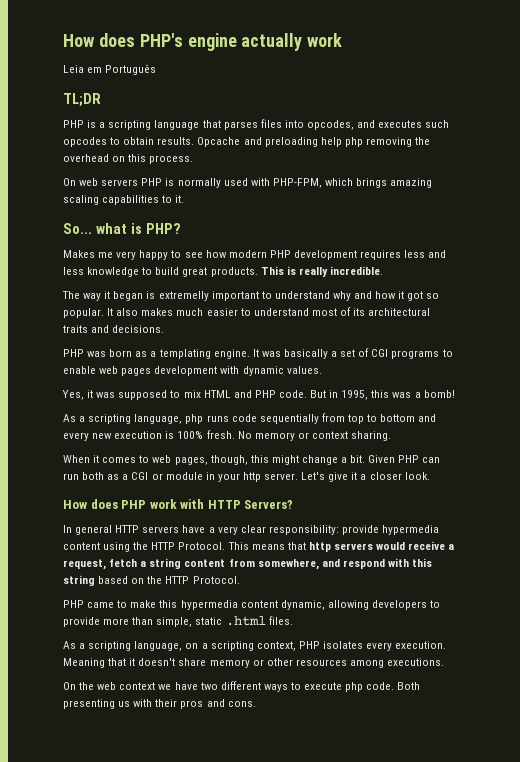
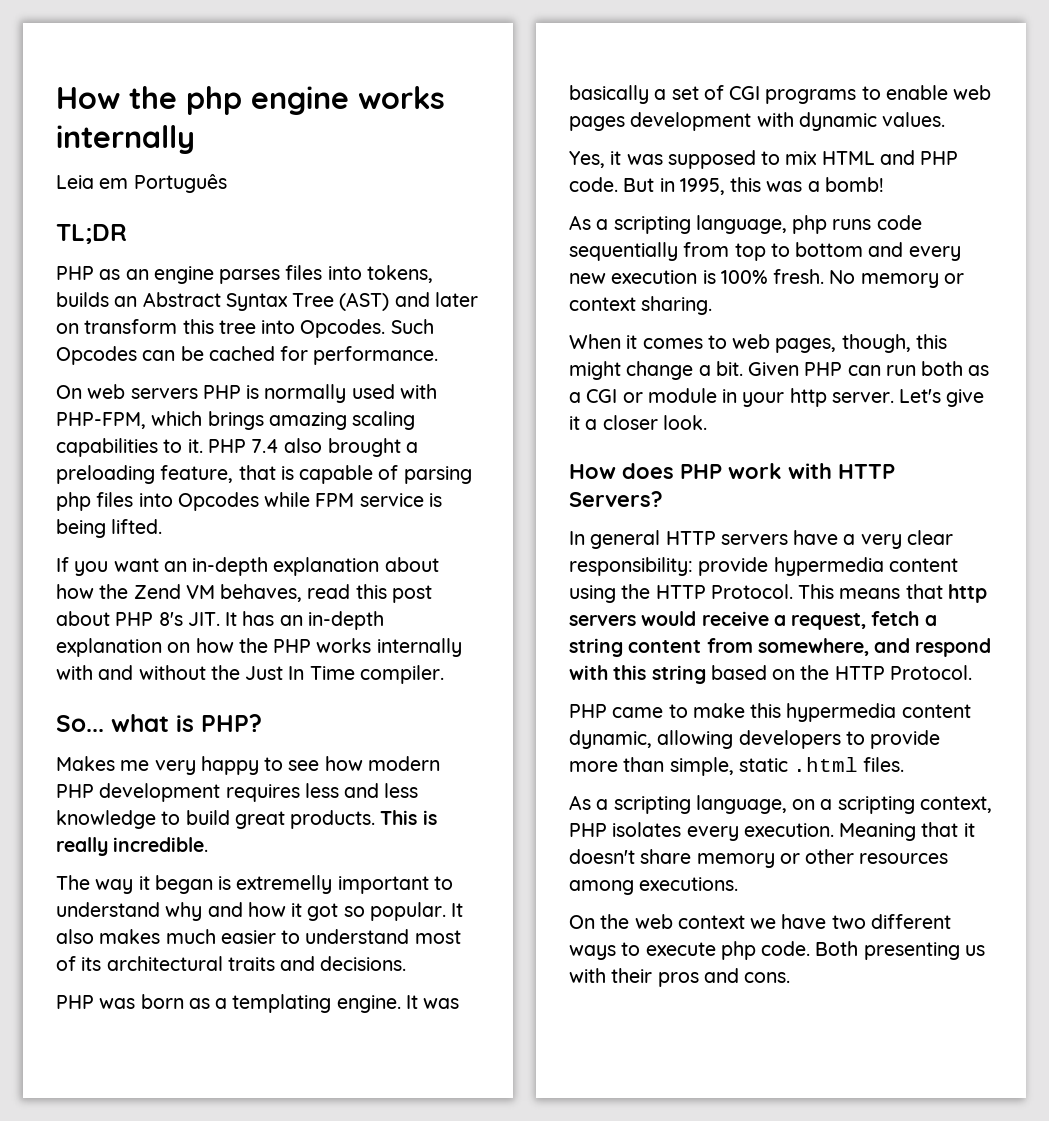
[63,33,343,51] How does PHP's engine actually work -> [56,86,445,115] [56,125,195,154] How the php engine works internally
[87,119,450,130] [63,137,431,147] [63,154,194,164] is a scripting language that parses files into opcodes, and executes such opcodes to obtain results. Opcache and preloading help php removing the overhead on this process. -> [99,265,433,284] [56,292,478,311] [56,319,434,338] [56,346,439,365] as an engine parses files into tokens, builds an Abstract Syntax Tree (AST) and later on transform this tree into Opcodes. Such Opcodes can be cached for performance.
(185, 199) none -> [207,438,418,457] [56,465,472,484] [56,492,442,511] [56,519,163,538] [56,557,439,576] [56,584,432,603] [56,611,384,630] [56,638,462,657] [56,665,444,684] PHP 7.4 also brought a preloading feature, that is capable of parsing php files into Opcodes while FPM service is being lifted. // If you want an in-depth explanation about how the Zend VM behaves, read this post about PHP 8's JIT. It has an in-depth explanation on how the PHP works internally with and without the Just In Time compiler.

